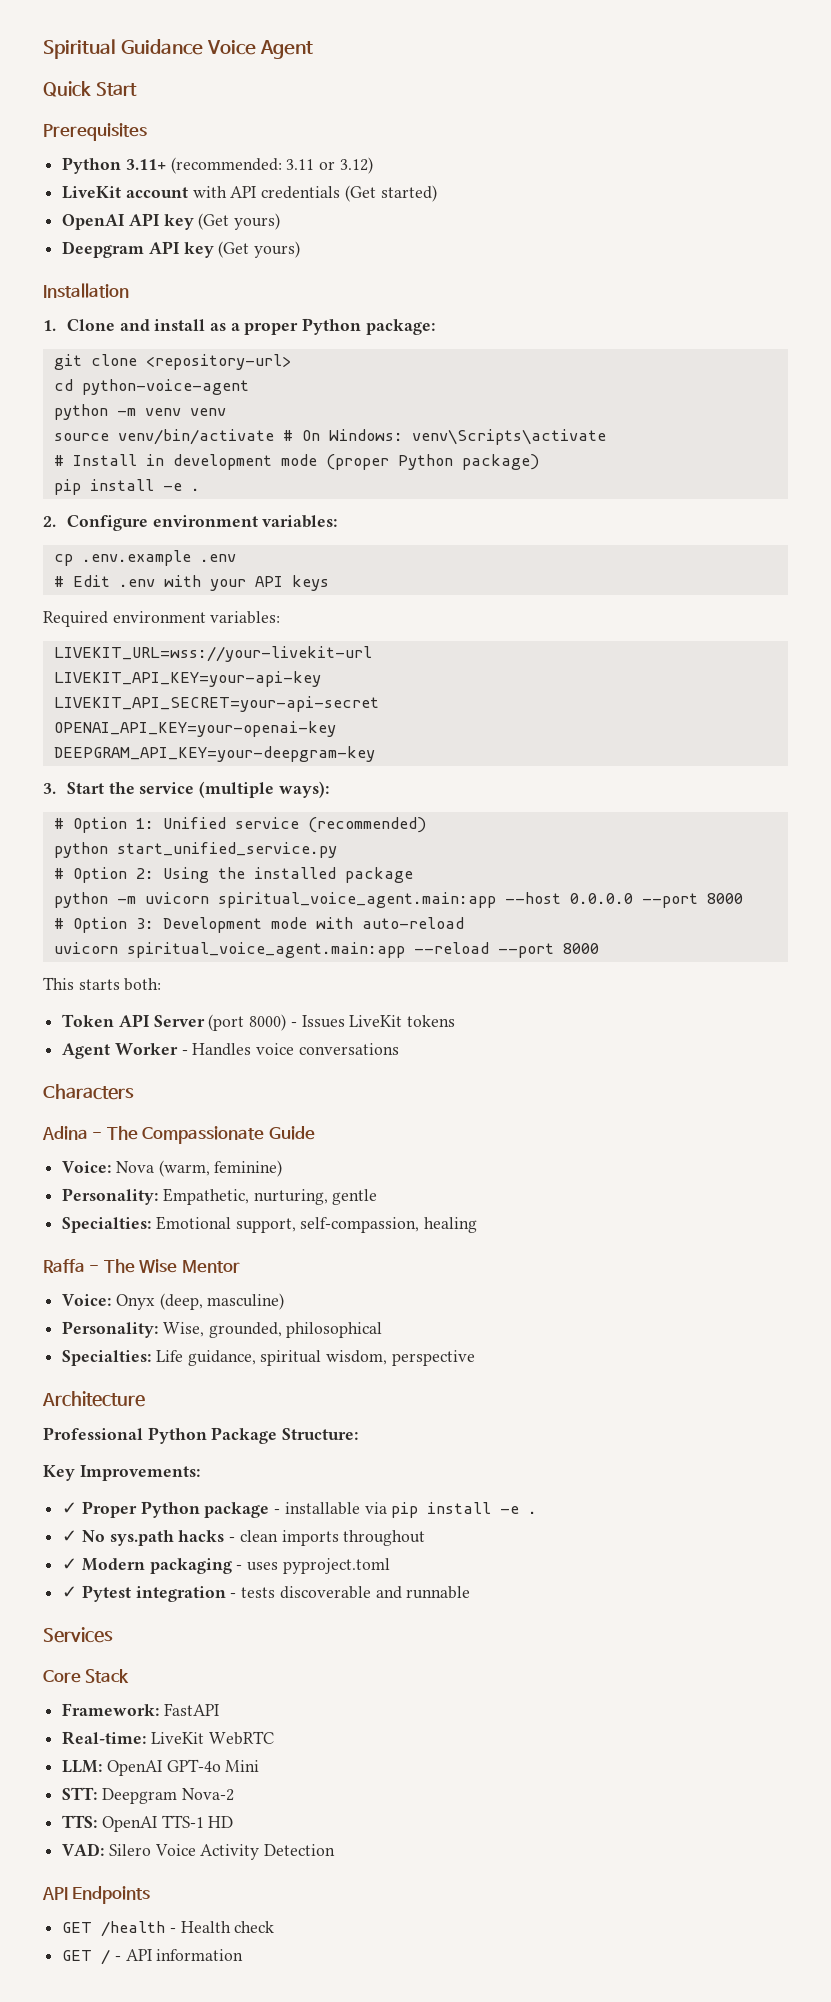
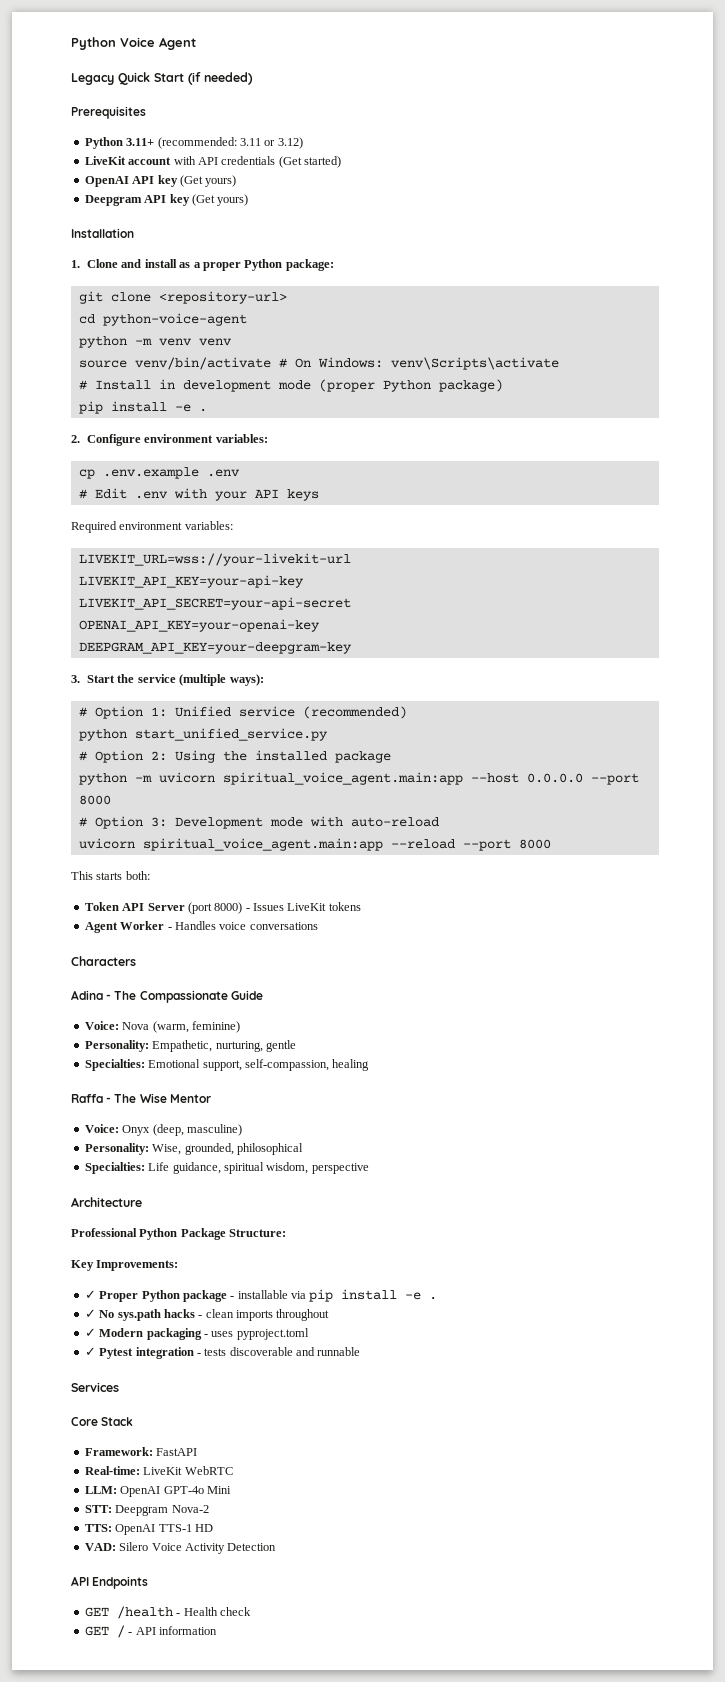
[43,39,203,59] Spiritual Guidance -> [71,37,116,50] Python
(313, 49) none -> [71,73,114,85] Legacy
(137, 89) none -> [188,72,253,85] (if needed)

